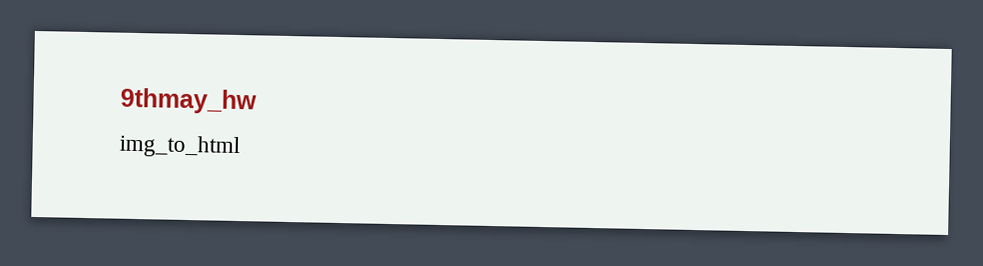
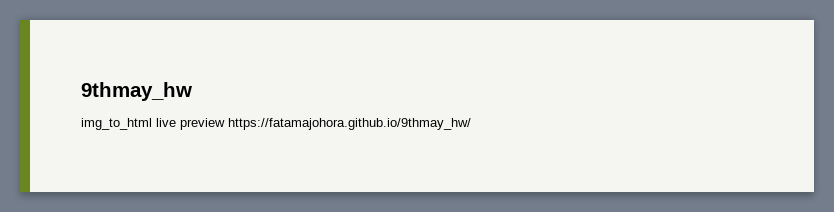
(240, 146) none -> [156,118,471,130] live preview https://fatamajohora.github.io/9thmay_hw/

